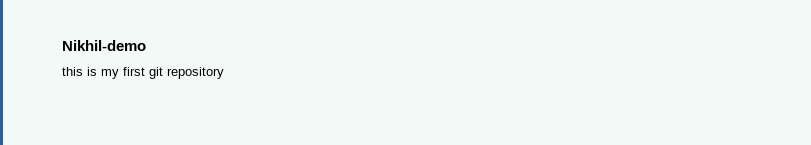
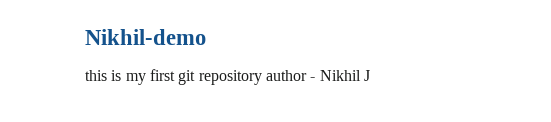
(224, 73) none -> [265,70,370,81] author - Nikhil J

